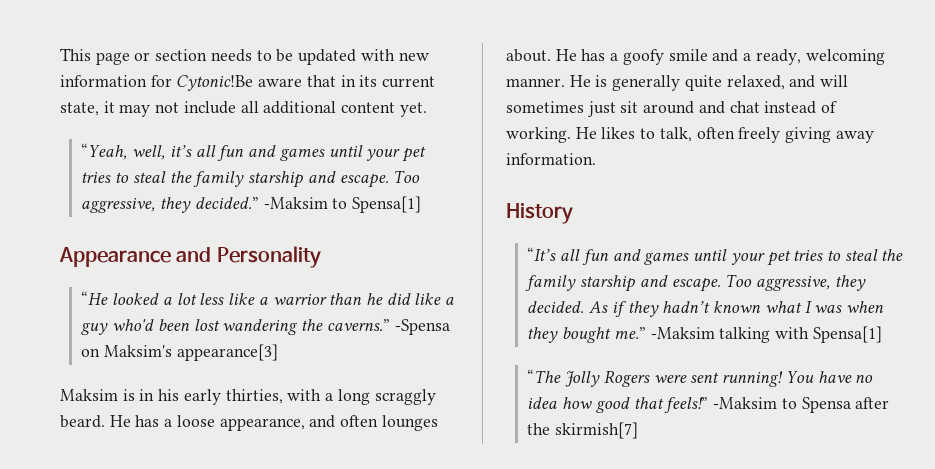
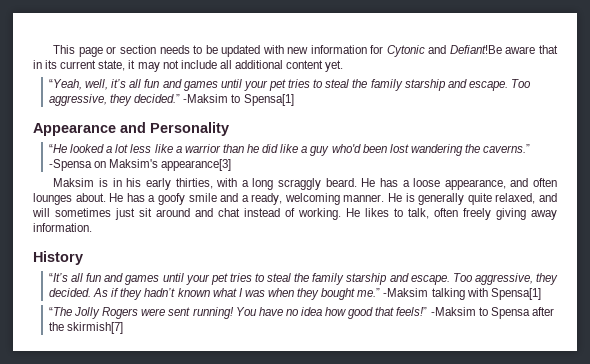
[176,75,254,91] Cytonic!Be -> [386,45,502,57] Cytonic and Defiant!Be

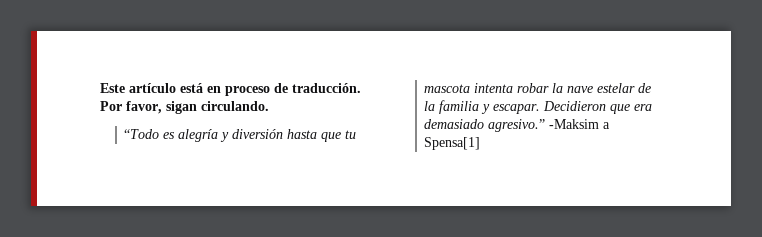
[53,45,558,57] [33,60,344,72] [49,79,531,91] [49,94,294,106] [33,122,229,136] [49,144,531,156] [49,159,232,171] [53,178,558,190] [33,193,557,205] [32,208,557,220] [33,223,92,232] [33,251,83,265] [49,273,558,285] [49,288,541,300] [49,307,554,319] [49,322,124,334] This page or section needs to be updated with new information for Cytonic and Defiant!Be aware that in its current state, it may not include all additional content yet. // “Yeah, well, it’s all fun and games until your pet tries to steal the family starship and escape. Too aggressive, they decided.” -Maksim to Spensa[1] // Appearance and Personality // “He looked a lot less like a warrior than he did like a guy who'd been lost wandering the caverns.” -Spensa on Maksim's appearance[3] // Maksim is in his early thirties, with a long scraggly beard. He has a loose appearance, and often lounges about. He has a goofy smile and a ready, welcoming manner. He is generally quite relaxed, and will sometimes just sit around and chat instead of working. He likes to talk, often freely giving away information. // History // “It’s all fun and games until your pet tries to steal the family starship and escape. Too aggressive, they decided. As if they hadn’t known what I was when they bought me.” -Maksim talking with Spensa[1] // “The Jolly Rogers were sent running! You have no idea how good that feels!” -Maksim to Spensa after the skirmish[7] -> [100,83,361,96] [100,101,269,114] [124,129,357,142] [424,83,652,93] [424,100,653,114] [424,119,611,132] [424,137,481,150] Este artículo está en proceso de traducción. Por favor, sigan circulando. // “Todo es alegría y diversión hasta que tu mascota intenta robar la nave estelar de la familia y escapar. Decidieron que era demasiado agresivo.” -Maksim a Spensa[1]

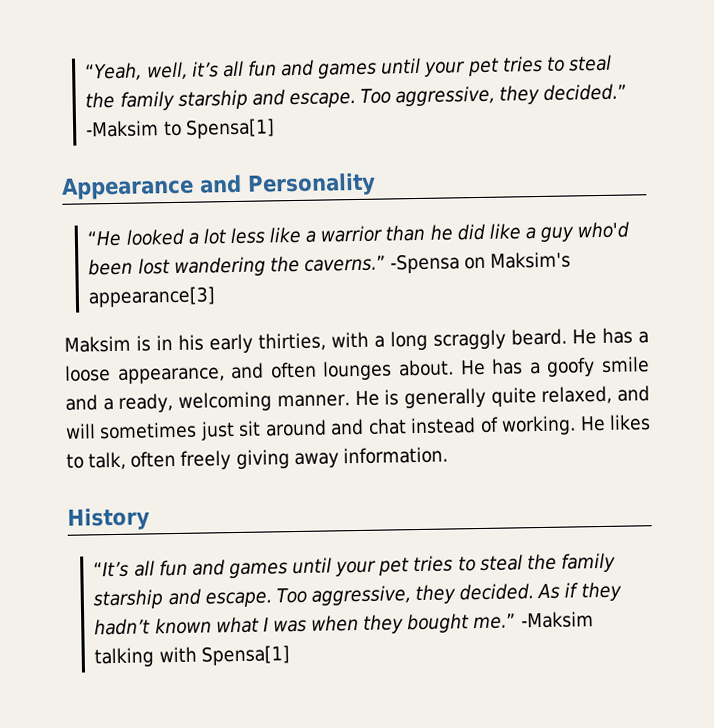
[100,83,361,96] [100,101,269,114] [124,129,357,142] [424,83,652,93] [424,100,653,114] [424,119,611,132] Este artículo está en proceso de traducción. Por favor, sigan circulando. // “Todo es alegría y diversión hasta que tu mascota intenta robar la nave estelar de la familia y escapar. Decidieron que era demasiado agresivo.” -Maksim a -> [85,54,612,82] [85,83,628,111] [85,118,275,139] [61,172,376,200] [87,221,630,247] [88,251,572,277] [88,286,217,308] [64,327,649,354] [64,356,651,384] [65,385,651,413] [65,414,652,441] [66,446,448,471] [67,507,150,531] [93,552,616,579] [93,581,622,610] [94,611,594,636] [94,646,197,668] “Yeah, well, it’s all fun and games until your pet tries to steal the family starship and escape. Too aggressive, they decided.” -Maksim to Spensa[1] // Appearance and Personality // “He looked a lot less like a warrior than he did like a guy who'd been lost wandering the caverns.” -Spensa on Maksim's appearance[3] // Maksim is in his early thirties, with a long scraggly beard. He has a loose appearance, and often lounges about. He has a goofy smile and a ready, welcoming manner. He is generally quite relaxed, and will sometimes just sit around and chat instead of working. He likes to talk, often freely giving away information. // History // “It’s all fun and games until your pet tries to steal the family starship and escape. Too aggressive, they decided. As if they hadn’t known what I was when they bought me.” -Maksim talking with

